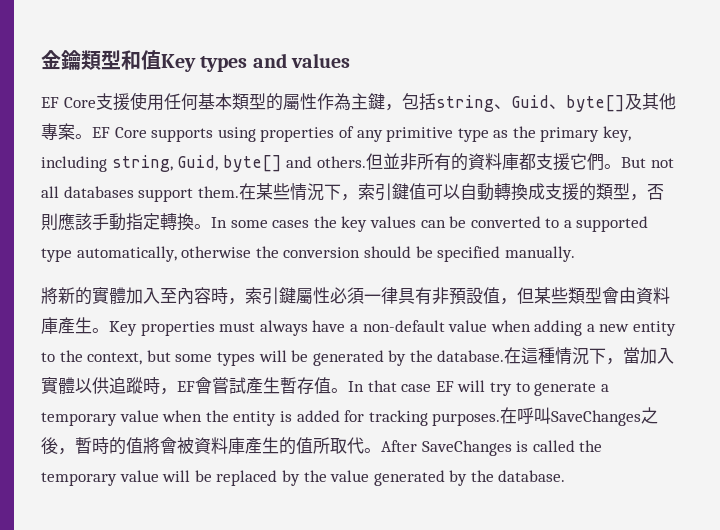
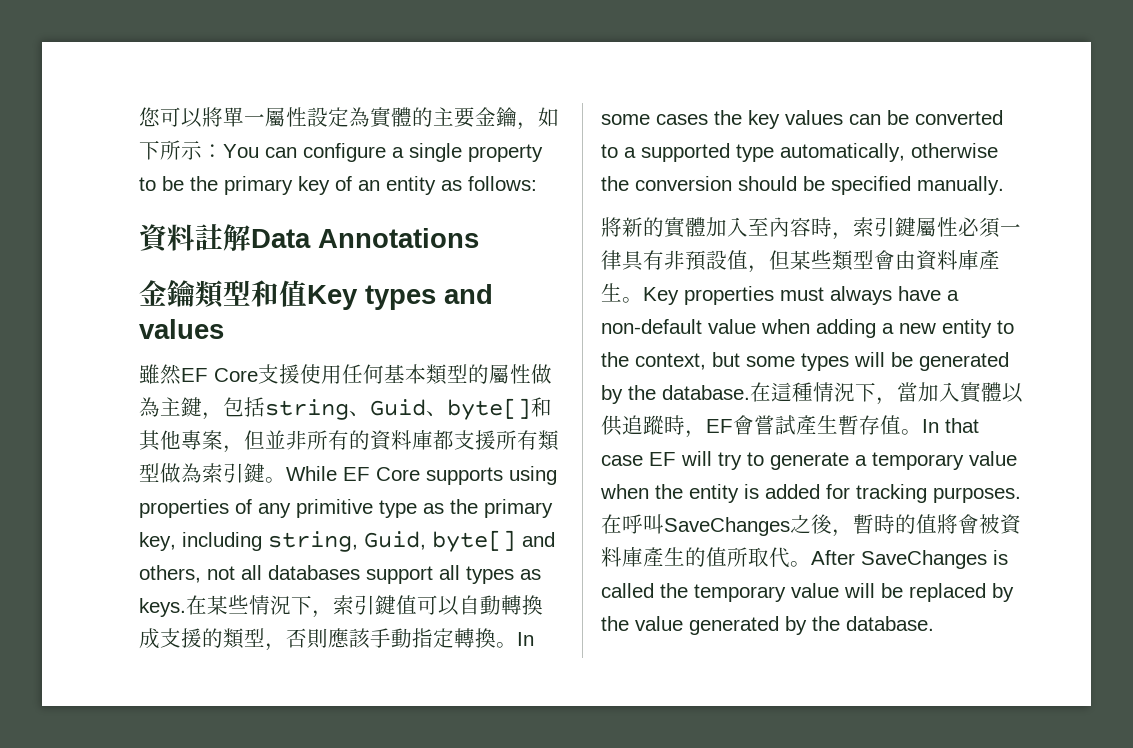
(41, 60) none -> [139,107,559,130] [139,140,543,162] [139,176,537,195] [139,224,479,253] 您可以將單一屬性設定為實體的主要金鑰，如下所示：You can configure a single property to be the primary key of an entity as follows: // 資料註解Data Annotations //
(351, 60) none -> [139,364,181,385] 雖然
[316,93,334,110] 作 -> [531,364,552,384] 做
[624,93,642,110] 及 -> [531,397,552,417] 和
[75,134,92,139] 。 -> [223,430,559,453] [139,463,337,483] ，但並非所有的資料庫都支援所有類型做為索引鍵。While
[316,153,674,171] [41,186,239,202] others.但並非所有的資料庫都支援它們。But not all databases support them. -> [139,565,541,584] [139,598,186,617] others, not all databases support all types as keys.

